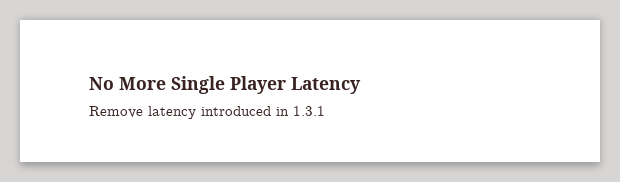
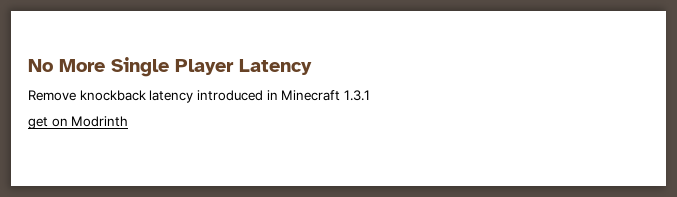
(143, 112) none -> [79,90,146,101] knockback
(289, 111) none -> [281,90,341,101] Minecraft
(325, 111) none -> [28,116,129,129] // get on Modrinth

